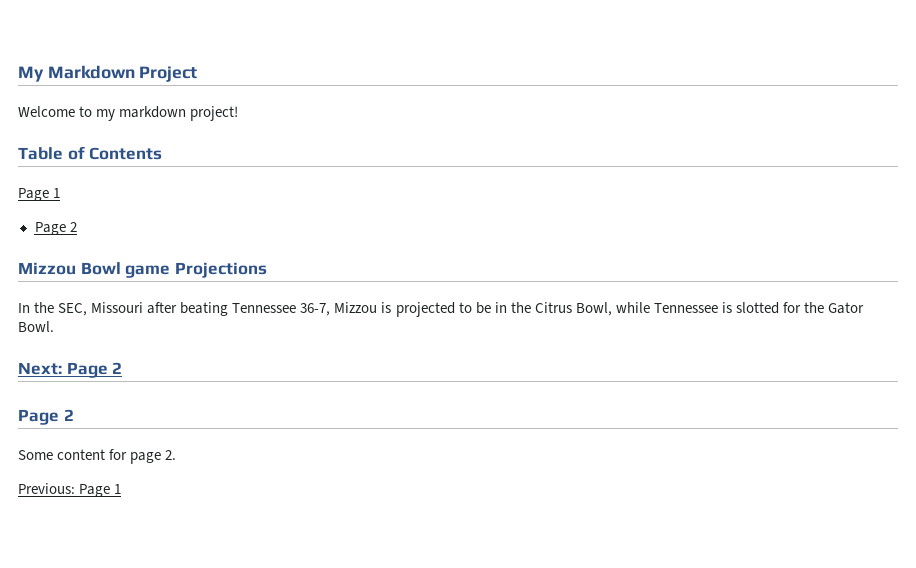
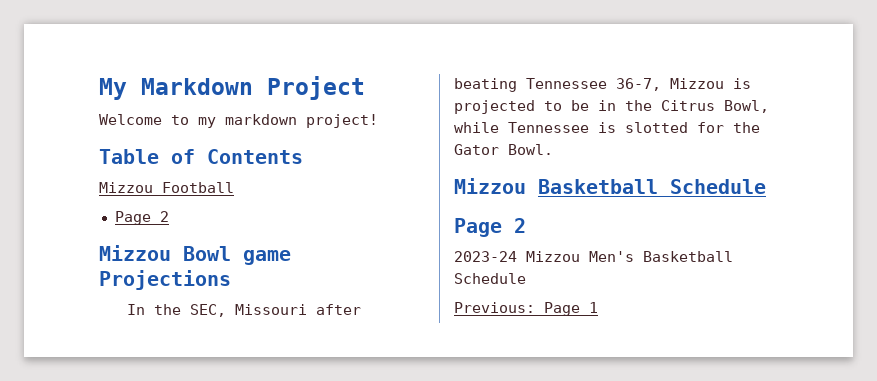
[18,188,61,201] Page 1 -> [99,182,234,193] Mizzou Football
[18,362,123,378] [18,409,74,425] [18,449,177,464] Next: Page 2 // Page 2 // Some content for page 2. -> [454,178,766,194] [454,218,526,237] [454,251,733,262] [454,273,526,284] Mizzou Basketball Schedule // Page 2 // 2023-24 Mizzou Men's Basketball Schedule

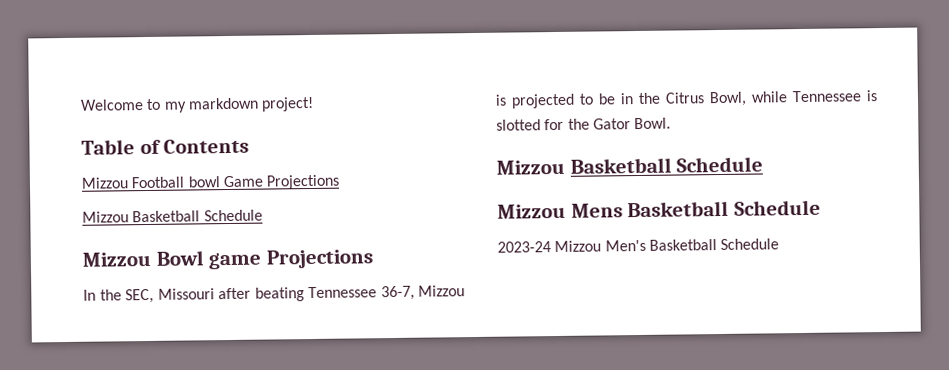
[99,76,365,100] My Markdown Project // -> (80, 105) none
[114,211,169,225] // Page 2 -> [187,174,341,190] [82,209,263,223] bowl Game Projections // Mizzou Basketball Schedule
[454,218,526,237] Page 2 -> [497,199,821,219] Mizzou Mens Basketball Schedule
[454,302,598,316] // Previous: Page 1 -> (780, 244) none

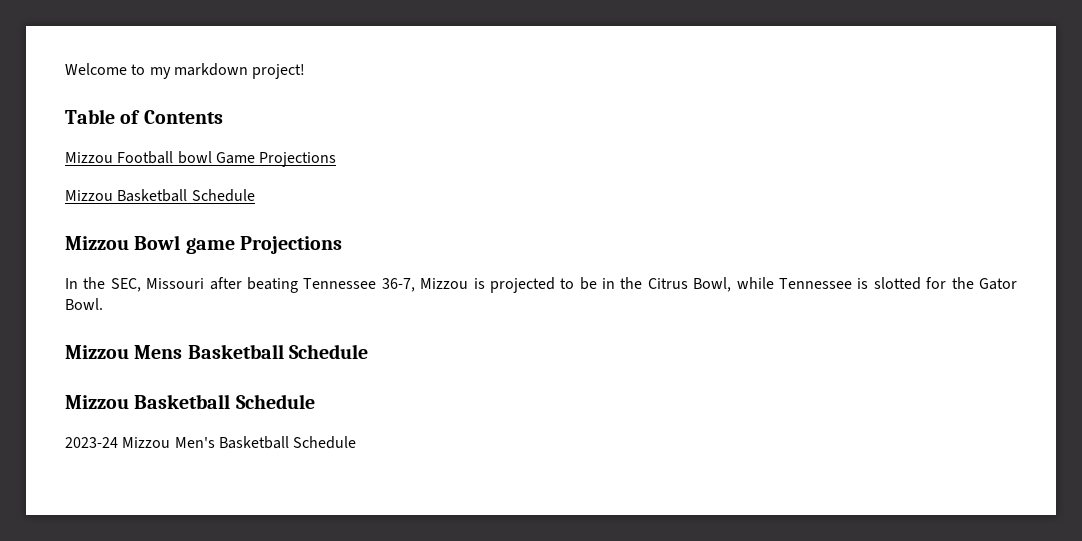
[569,156,764,174] [497,203,623,219] Basketball Schedule // Mizzou Mens -> [134,344,368,359] [65,395,129,409] Mens Basketball Schedule // Mizzou

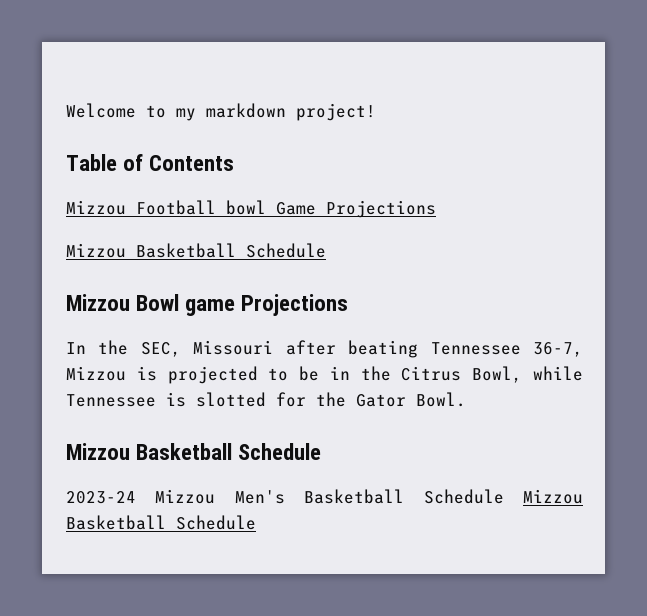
[65,344,368,359] // Mizzou Mens Basketball Schedule -> (466, 399) none
(357, 442) none -> [523,489,583,504] [66,515,256,530] Mizzou Basketball Schedule

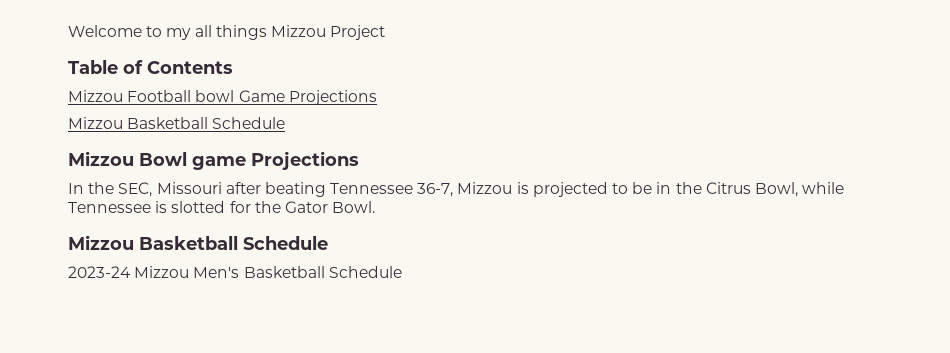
[206,103,376,121] markdown project! -> [194,25,386,40] all things Mizzou Project
[523,489,583,504] [66,515,256,530] Mizzou Basketball Schedule -> (402, 272) none

